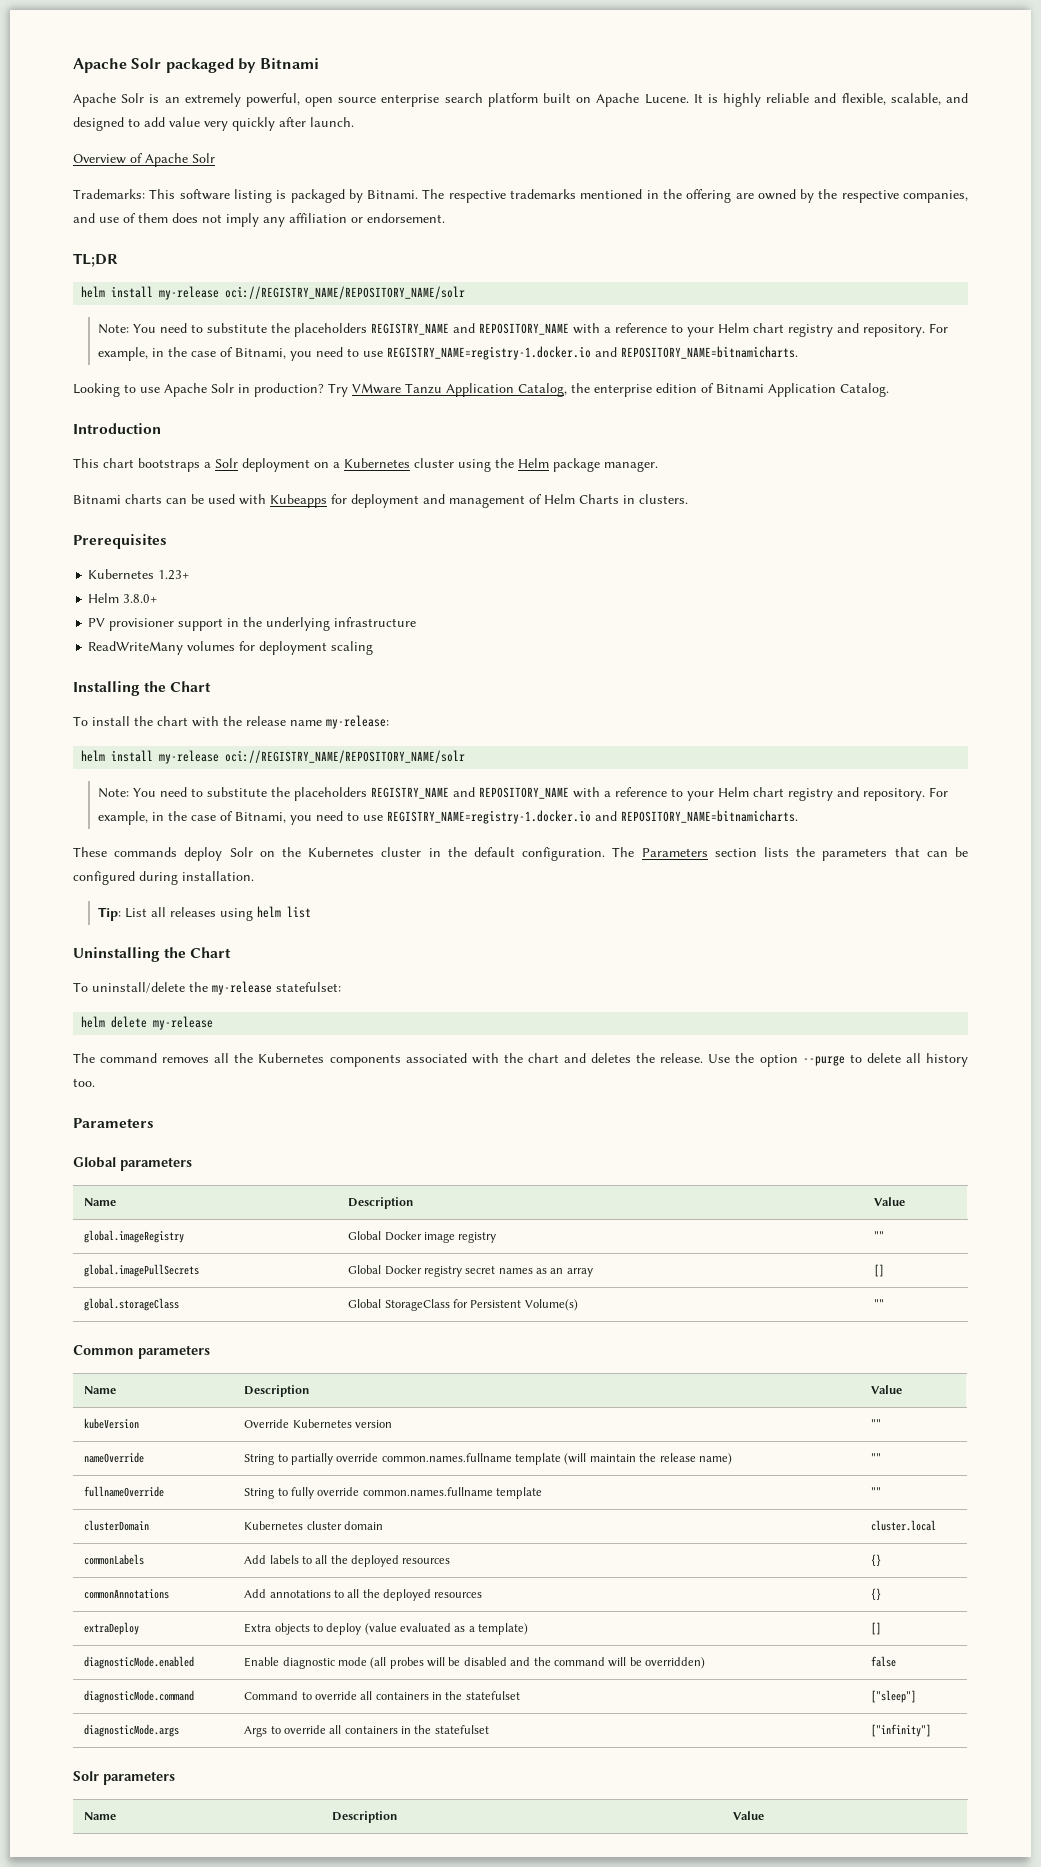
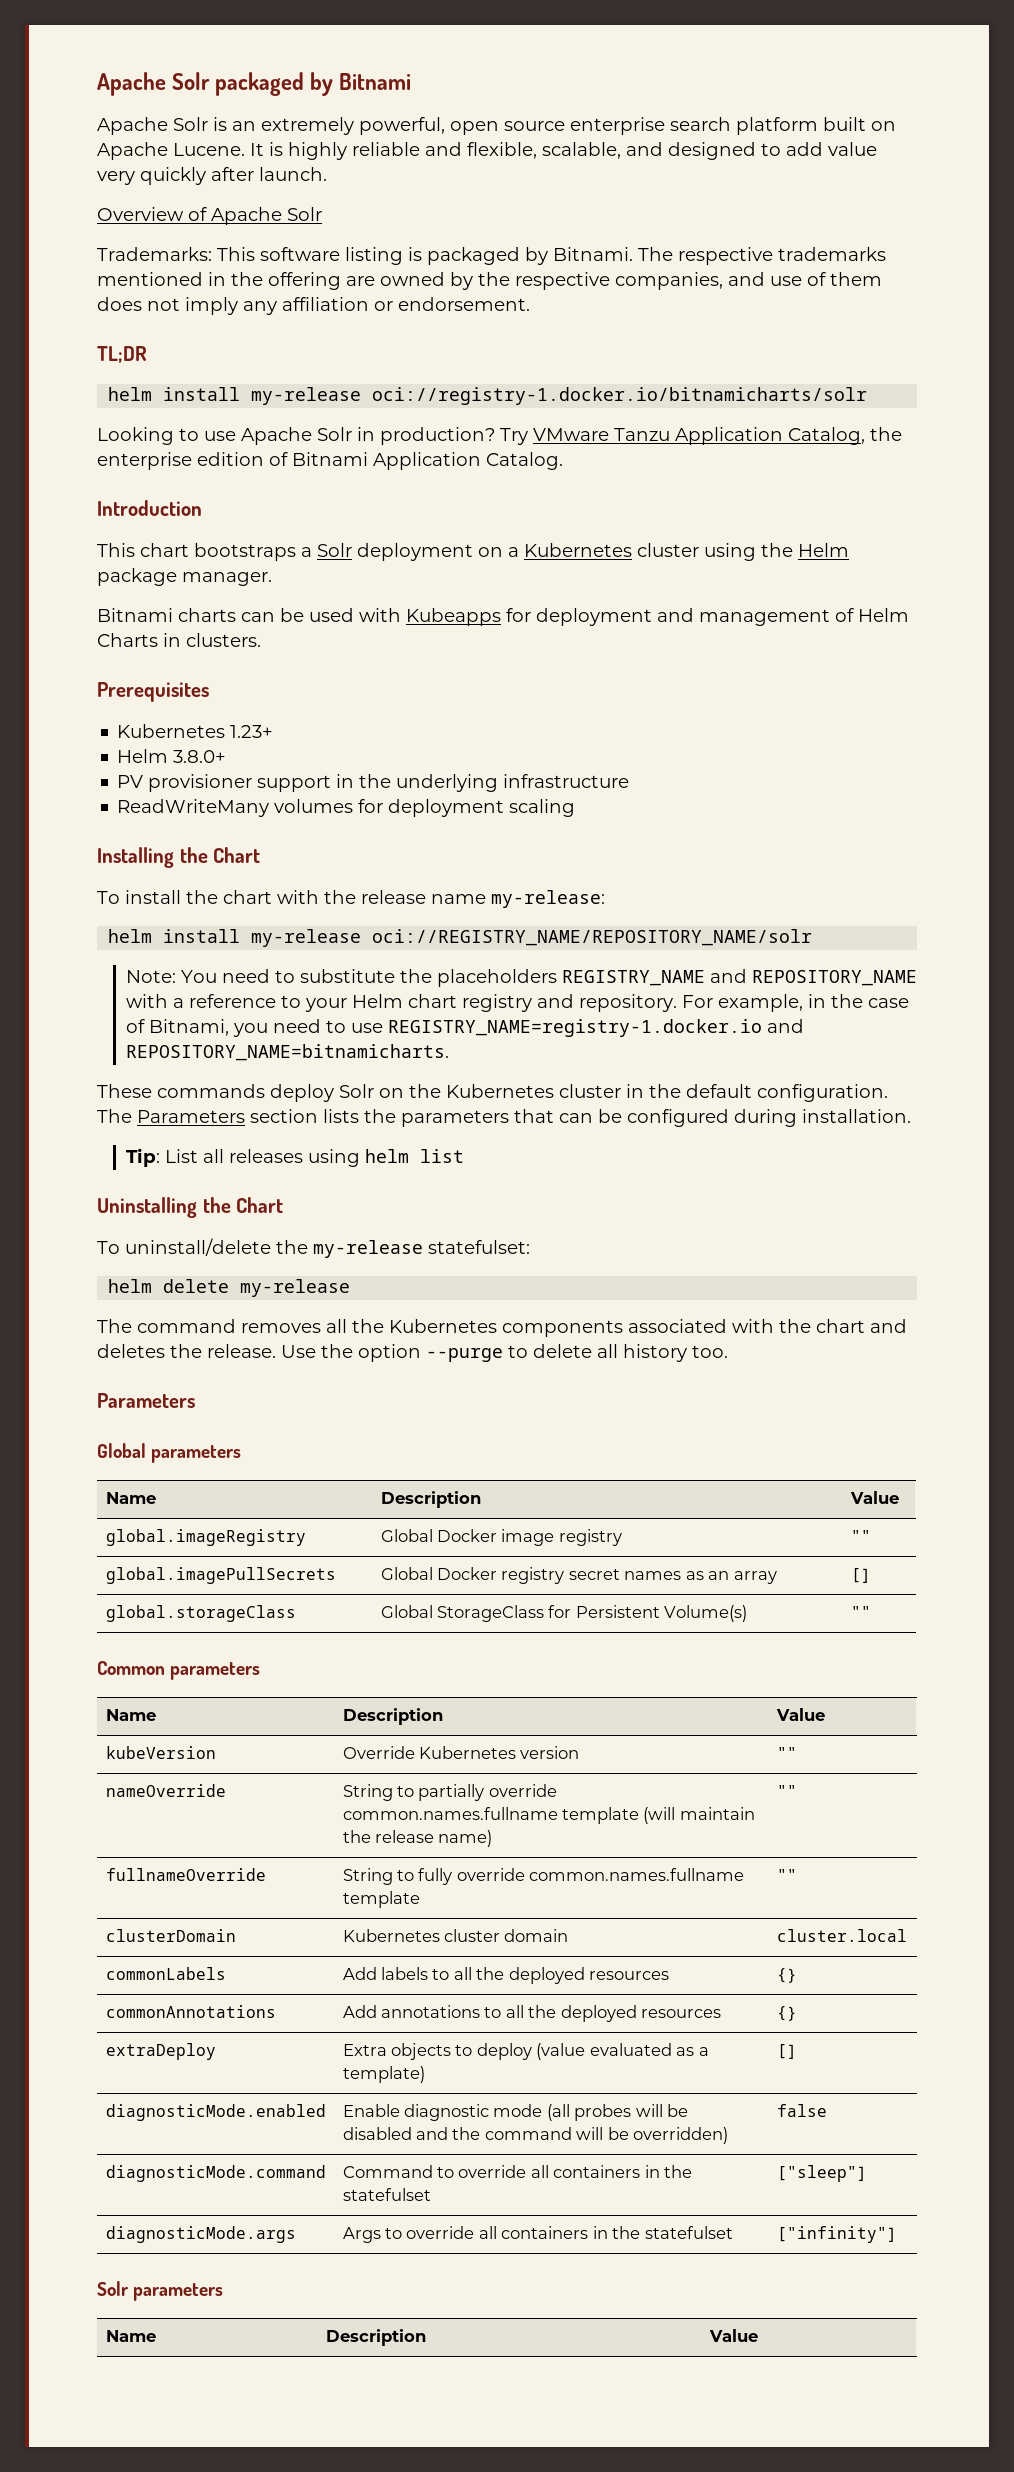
[225,286,466,299] [97,323,948,337] [97,346,798,361] oci://REGISTRY_NAME/REPOSITORY_NAME/solr // Note: You need to substitute the placeholders REGISTRY_NAME and REPOSITORY_NAME with a reference to your Helm chart registry and repository. For example, in the case of Bitnami, you need to use REGISTRY_NAME=registry-1.docker.io and REPOSITORY_NAME=bitnamicharts. -> [372,387,868,405] oci://registry-1.docker.io/bitnamicharts/solr

